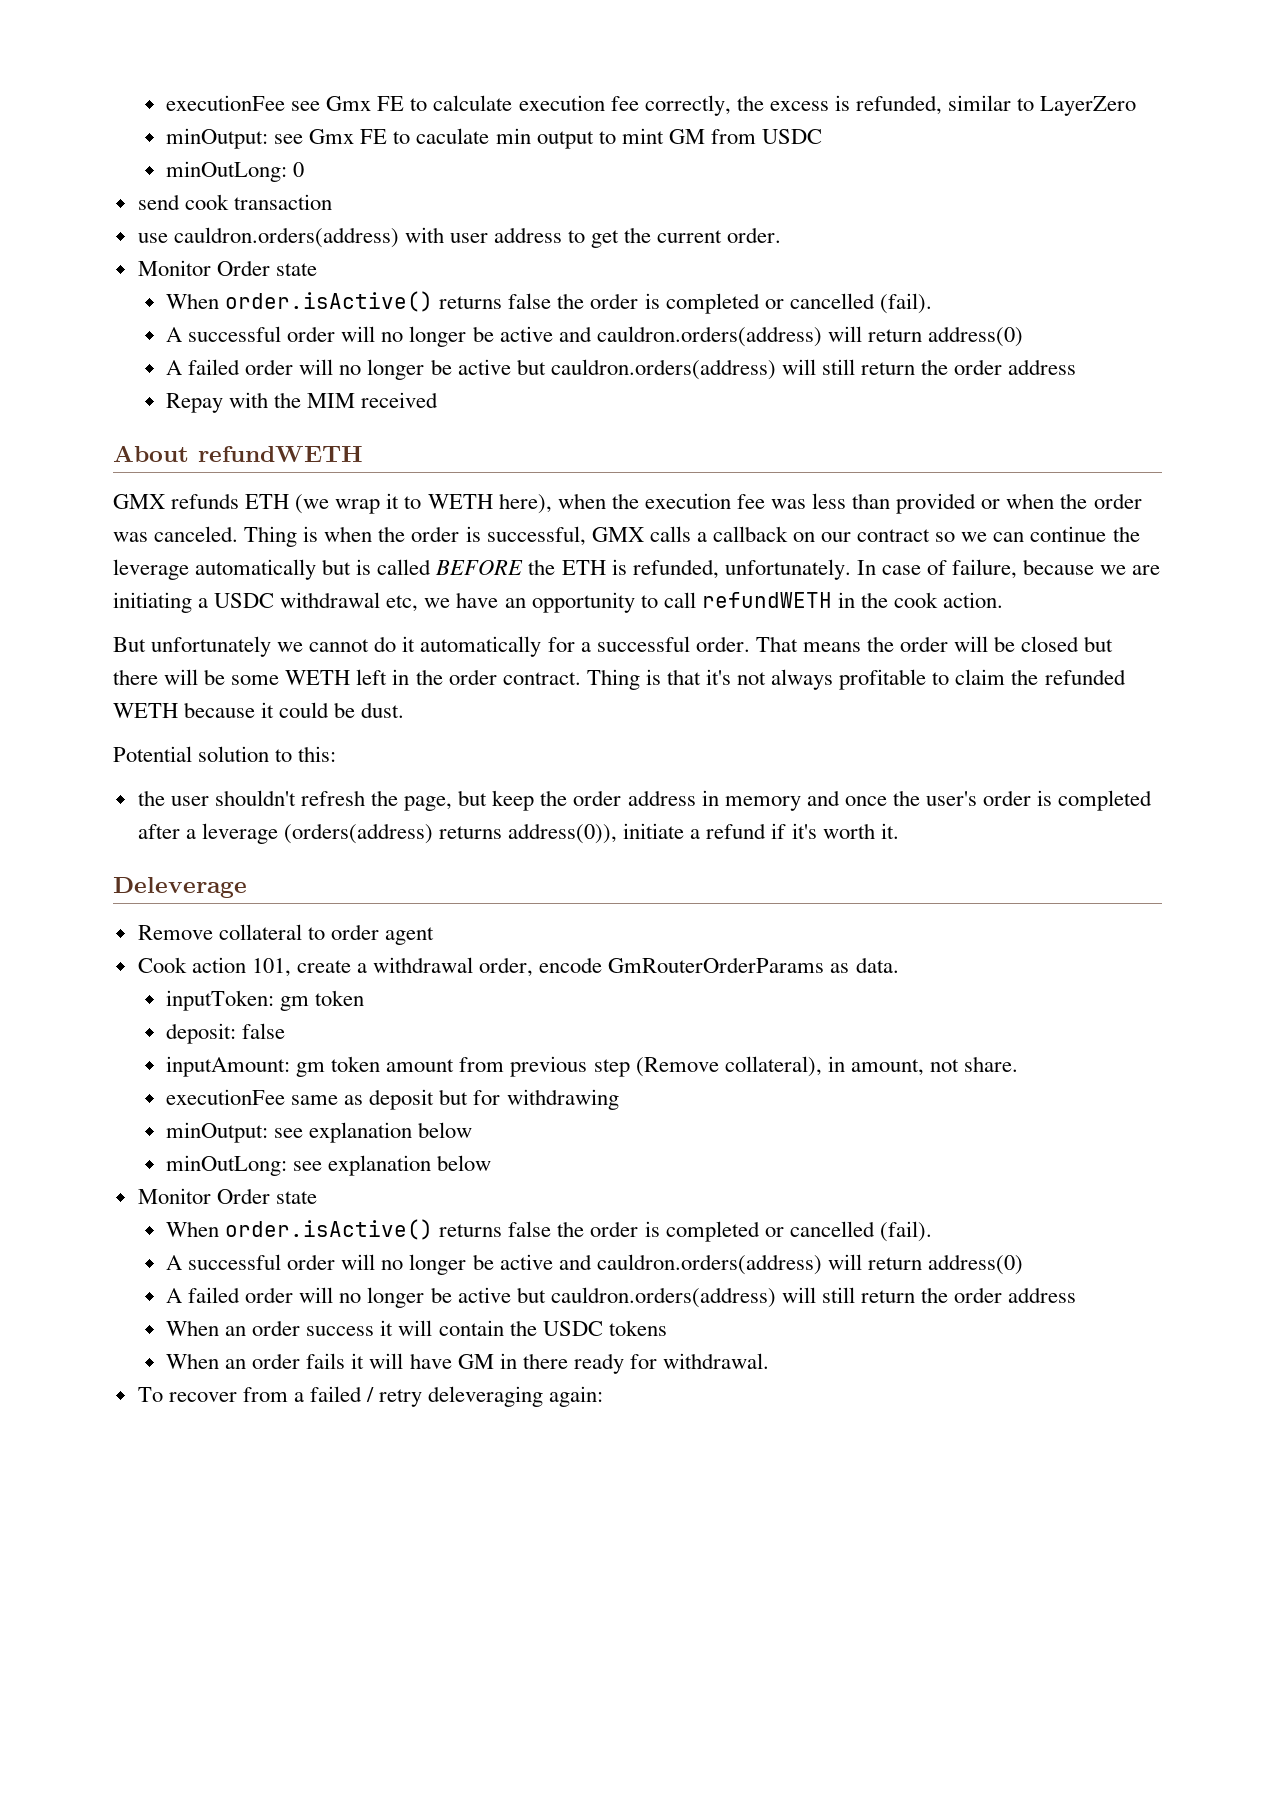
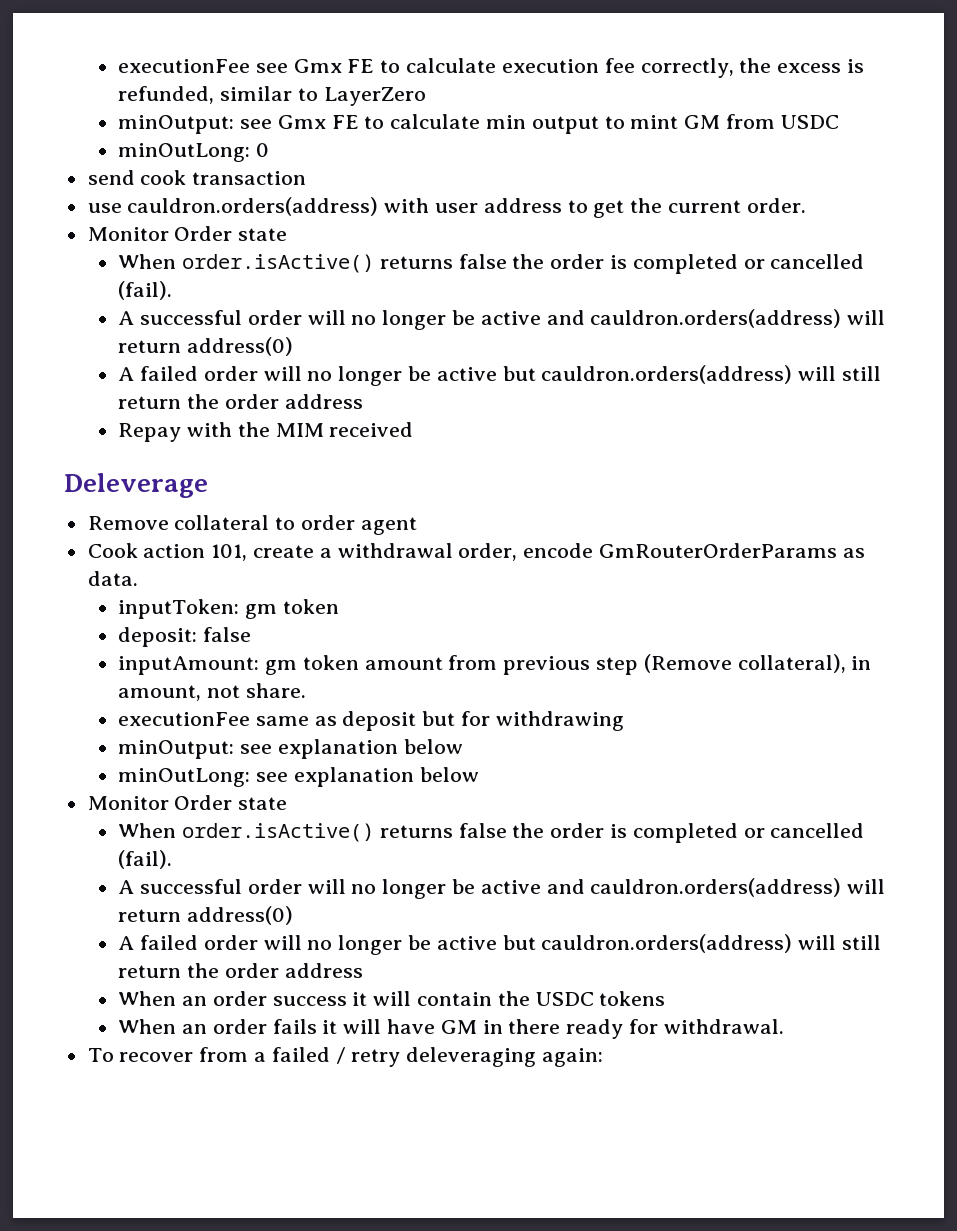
[416,128,490,144] caculate -> [390,114,481,129] calculate
[113,445,363,462] [113,493,1142,514] [113,526,1140,547] [113,559,1161,580] [113,592,1004,613] [113,636,1114,657] [113,669,1126,690] [113,702,405,718] [113,746,337,762] [137,790,1153,811] [137,823,899,844] // About refundWETH // GMX refunds ETH (we wrap it to WETH here), when the execution fee was less than provided or when the order was canceled. Thing is when the order is successful, GMX calls a callback on our contract so we can continue the leverage automatically but is called BEFORE the ETH is refunded, unfortunately. In case of failure, because we are initiating a USDC withdrawal etc, we have an opportunity to call refundWETH in the cook action. // But unfortunately we cannot do it automatically for a successful order. That means the order will be closed but there will be some WETH left in the order contract. Thing is that it's not always profitable to claim the refunded WETH because it could be dust. // Potential solution to this: // the user shouldn't refresh the page, but keep the order address in memory and once the user's order is completed after a leverage (orders(address) returns address(0)), initiate a refund if it's worth it. -> (414, 429) none

